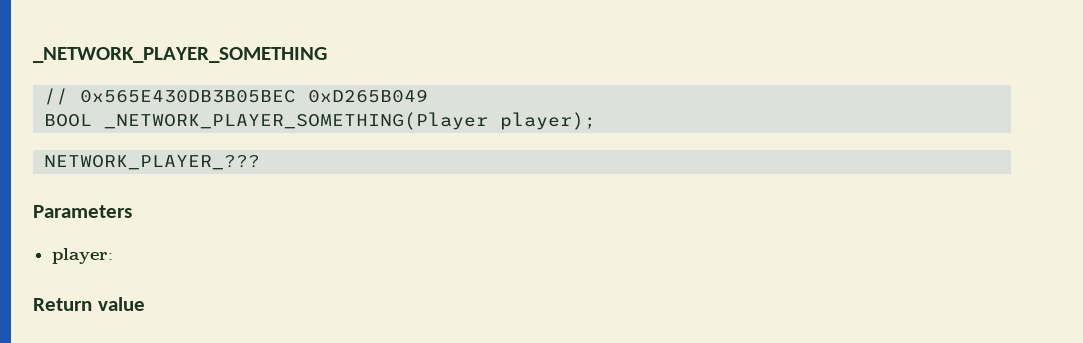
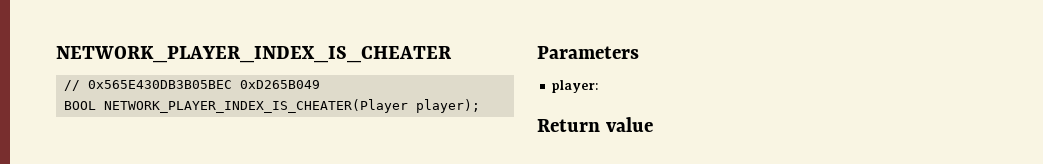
[33,47,327,63] _NETWORK_PLAYER_SOMETHING -> [56,46,452,63] NETWORK_PLAYER_INDEX_IS_CHEATER
[103,112,488,130] _NETWORK_PLAYER_SOMETHING(Player -> [104,99,409,113] NETWORK_PLAYER_INDEX_IS_CHEATER(Player
[43,155,260,170] // NETWORK_PLAYER_??? -> (481, 106) none

